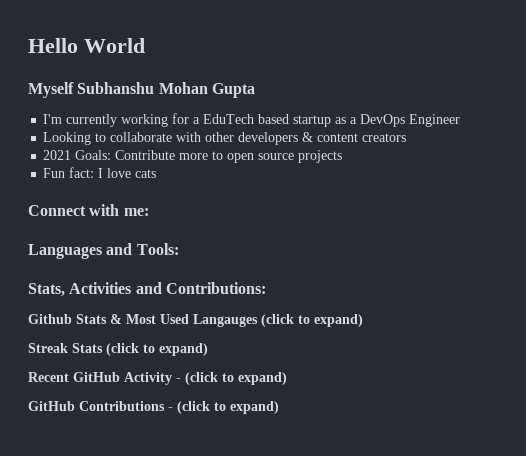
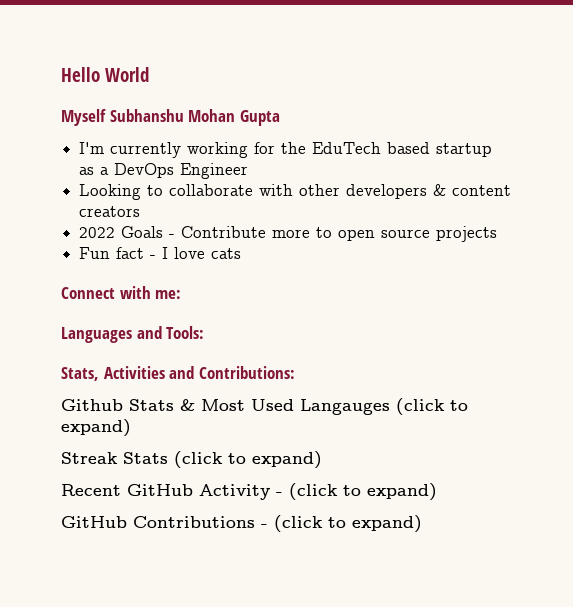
[193,117,201,124] a -> [281,142,307,154] the
[43,150,112,160] 2021 Goals: -> [79,226,176,238] 2022 Goals -
[69,167,95,178] fact: -> [116,247,157,259] fact -

